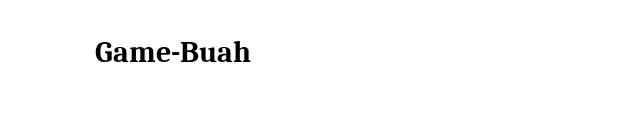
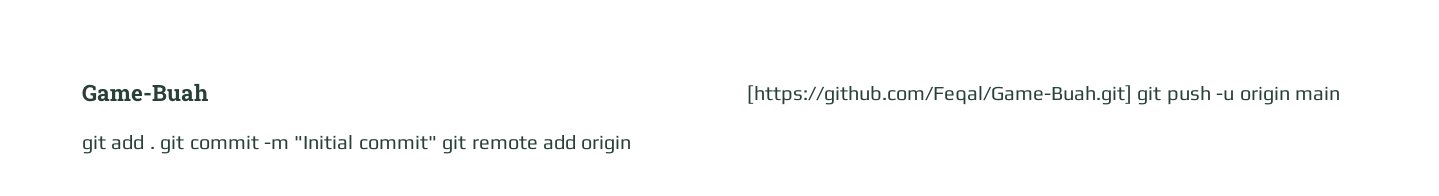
(251, 51) none -> [82,135,632,154] [747,85,1340,105] // git add . git commit -m "Initial commit" git remote add origin [https://github.com/Feqal/Game-Buah.git] git push -u origin main

